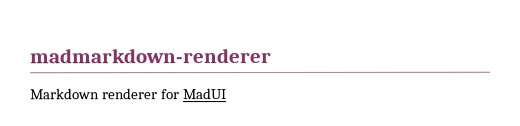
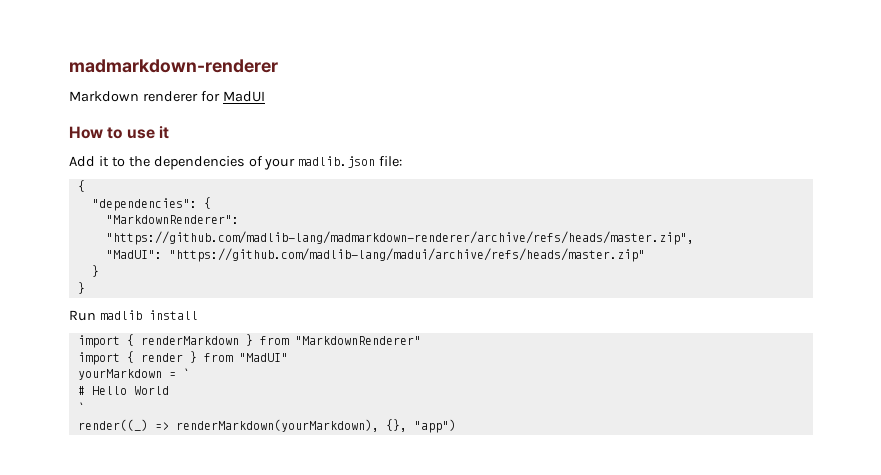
(227, 94) none -> [69,126,169,139] [69,156,403,170] [77,180,85,192] [91,197,211,211] [105,215,239,224] [105,231,694,245] [105,248,645,262] [91,265,99,277] [77,282,85,294] [69,310,198,321] [77,334,421,348] [77,351,288,365] [77,368,190,380] [77,386,169,395] [77,402,85,412] [77,419,456,433] // How to use it // Add it to the dependencies of your madlib.json file: // { // "dependencies": { // "MarkdownRenderer": "https://github.com/madlib-lang/madmarkdown-renderer/archive/refs/heads/master.zip", // "MadUI": "https://github.com/madlib-lang/madui/archive/refs/heads/master.zip" // } // } // Run madlib install // import { renderMarkdown } from "MarkdownRenderer" // import { render } from "MadUI" // yourMarkdown = ` // # Hello World // ` // render((_) => renderMarkdown(yourMarkdown), {}, "app")

